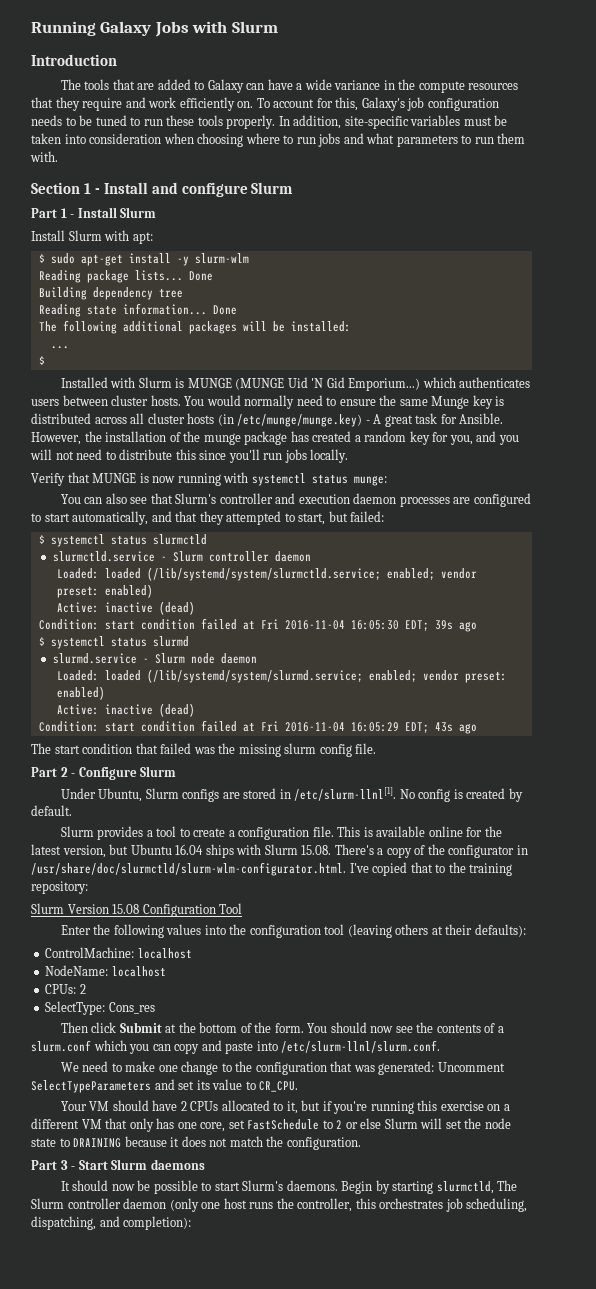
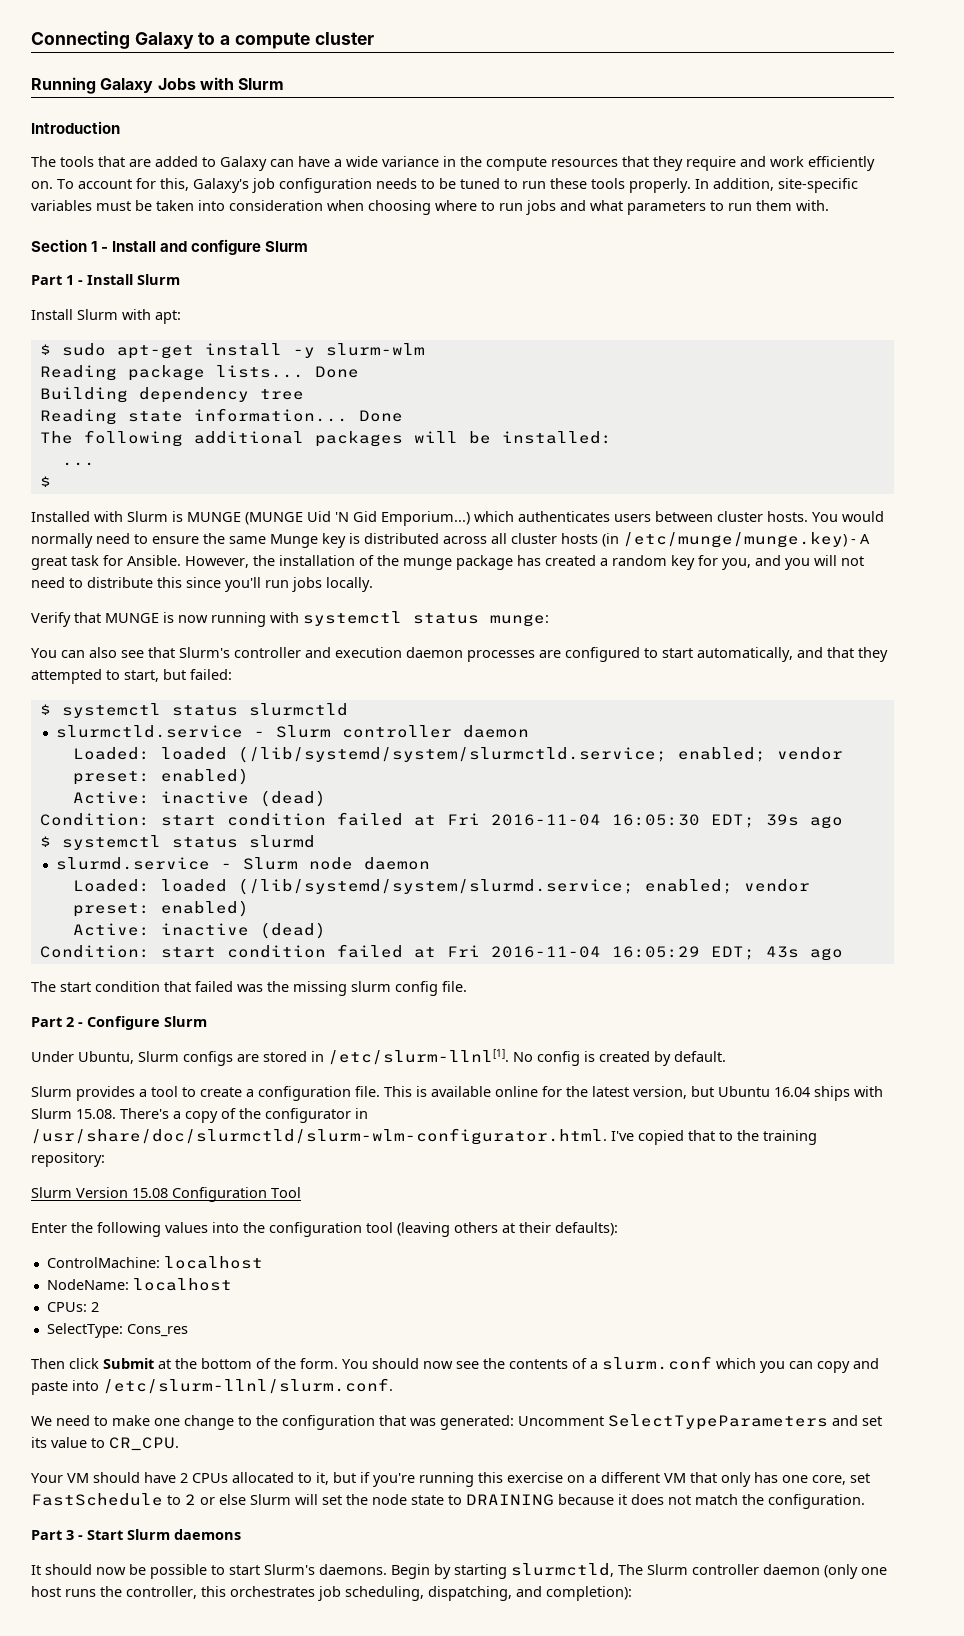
(31, 28) none -> [31,31,374,49] Connecting Galaxy to a compute cluster //

